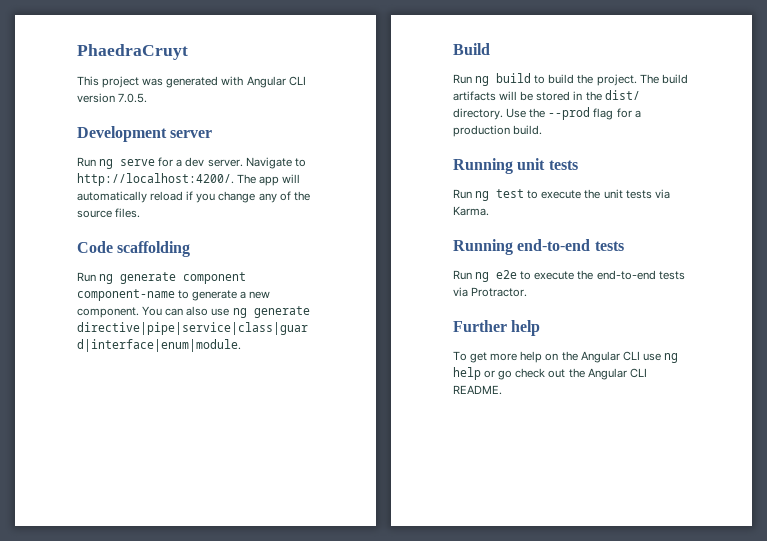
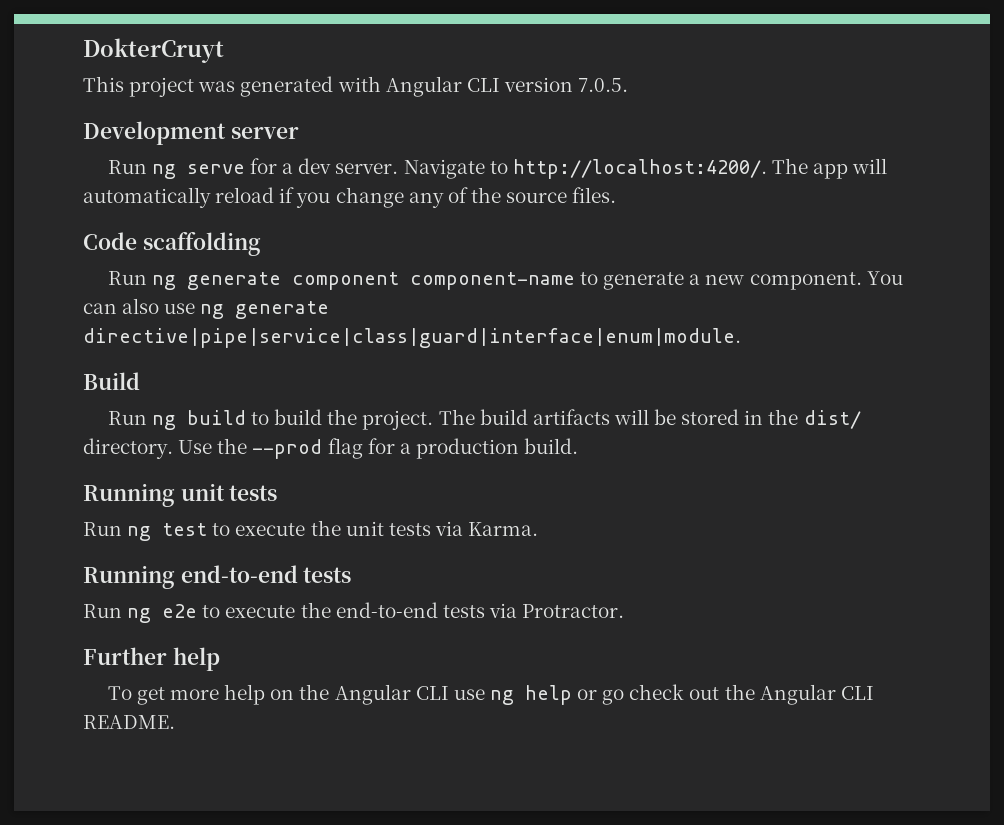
[77,44,188,60] PhaedraCruyt -> [83,38,224,63] DokterCruyt

